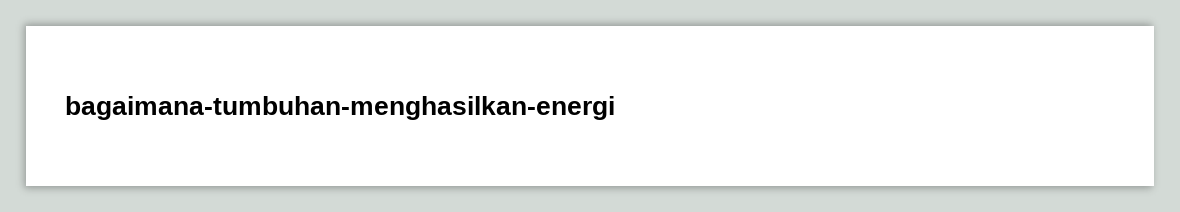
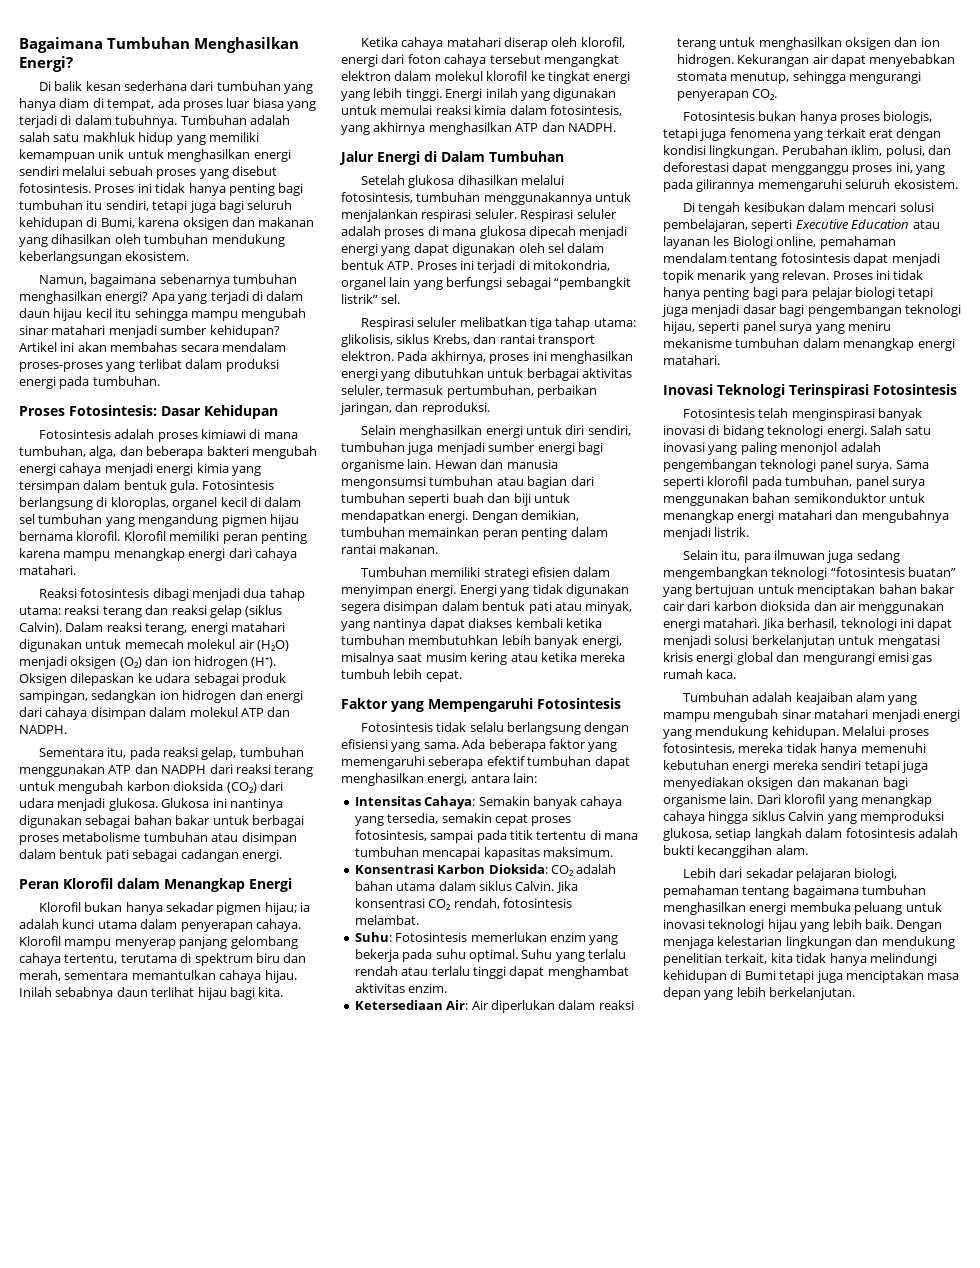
[65,96,615,120] bagaimana-tumbuhan-menghasilkan-energi -> [19,37,299,53] [19,56,73,72] [38,81,314,94] [19,98,316,111] [19,115,290,128] [19,132,259,145] [19,149,291,162] [19,166,277,179] [19,183,304,196] [19,200,293,213] [19,217,315,230] [19,234,285,247] [19,251,190,264] [38,274,297,287] [19,291,304,304] [19,308,307,321] [19,325,280,338] [19,342,286,352] [19,359,279,372] [19,376,160,389] [19,405,278,419] [38,429,298,442] [19,446,317,459] [19,463,261,476] [19,480,274,493] [19,497,302,510] [19,514,299,527] [19,531,307,544] [19,548,297,561] [19,565,76,575] [38,588,305,601] [19,605,283,618] [19,622,285,635] [19,639,289,652] [19,656,277,669] [19,673,286,686] [19,690,303,703] [19,707,291,720] [19,725,67,734] [38,747,304,760] [19,764,314,777] [19,781,283,794] [19,798,283,811] [19,815,304,828] [19,832,297,845] [19,849,282,862] [19,878,292,892] [38,902,311,915] [19,919,301,932] [19,936,298,949] [19,953,307,966] [19,970,297,983] [19,987,284,1000] [360,37,625,50] [341,54,619,67] [341,71,631,84] [341,88,617,101] [341,105,622,116] [341,122,616,135] [339,151,564,165] [360,175,564,188] [341,192,632,205] [341,209,617,222] [341,226,628,239] [341,243,605,256] [341,260,611,273] [341,277,631,290] [341,294,401,304] [360,317,636,330] [341,334,595,347] [341,351,633,364] [341,368,632,381] [341,385,598,398] [340,402,490,415] [360,425,631,438] [341,442,603,455] [341,459,558,472] [341,476,594,489] [341,493,570,506] [341,510,580,523] [341,527,608,540] [341,544,439,554] [360,567,611,580] [341,584,629,597] [341,601,633,614] [341,618,602,631] [341,635,622,648] [341,652,626,665] [341,669,462,682] [341,698,621,712] [360,722,630,735] [341,739,618,752] [341,756,630,769] [341,773,538,786] [354,796,623,809] [354,813,572,826] [354,830,638,843] [354,847,613,860] [354,864,617,876] [354,881,578,893] [354,898,572,910] [354,915,419,925] [354,932,619,945] [354,949,626,962] [354,966,629,979] [354,983,448,993] [354,1000,634,1013] [676,37,940,50] [676,54,956,67] [676,71,921,84] [676,89,778,101] [682,111,933,124] [663,128,942,141] [663,145,951,158] [663,162,945,175] [663,179,958,192] [682,202,934,215] [663,219,940,232] [663,236,896,249] [663,253,940,266] [663,270,924,283] [663,287,934,300] [662,304,961,317] [663,321,891,334] [663,338,955,351] [663,355,720,365] [663,384,957,398] [682,408,922,421] [663,425,932,438] [663,442,881,455] [663,459,929,472] [663,476,925,489] [663,493,926,506] [663,510,949,523] [663,527,750,540] [682,550,900,563] [663,567,957,580] [663,584,955,597] [663,601,945,614] [663,618,953,631] [663,635,940,648] [663,652,933,665] [663,669,737,679] [682,692,918,705] [663,709,960,722] [663,726,929,739] [663,743,926,756] [663,760,928,773] [663,777,908,790] [663,794,932,807] [663,811,944,824] [663,828,958,841] [663,845,808,858] [682,868,898,881] [663,885,927,898] [663,902,942,915] [663,919,943,932] [663,936,955,949] [663,953,937,966] [663,970,960,983] [663,987,856,1000] Bagaimana Tumbuhan Menghasilkan Energi? // Di balik kesan sederhana dari tumbuhan yang hanya diam di tempat, ada proses luar biasa yang terjadi di dalam tubuhnya. Tumbuhan adalah salah satu makhluk hidup yang memiliki kemampuan unik untuk menghasilkan energi sendiri melalui sebuah proses yang disebut fotosintesis. Proses ini tidak hanya penting bagi tumbuhan itu sendiri, tetapi juga bagi seluruh kehidupan di Bumi, karena oksigen dan makanan yang dihasilkan oleh tumbuhan mendukung keberlangsungan ekosistem. // Namun, bagaimana sebenarnya tumbuhan menghasilkan energi? Apa yang terjadi di dalam daun hijau kecil itu sehingga mampu mengubah sinar matahari menjadi sumber kehidupan? Artikel ini akan membahas secara mendalam proses-proses yang terlibat dalam produksi energi pada tumbuhan. // Proses Fotosintesis: Dasar Kehidupan // Fotosintesis adalah proses kimiawi di mana tumbuhan, alga, dan beberapa bakteri mengubah energi cahaya menjadi energi kimia yang tersimpan dalam bentuk gula. Fotosintesis berlangsung di kloroplas, organel kecil di dalam sel tumbuhan yang mengandung pigmen hijau bernama klorofil. Klorofil memiliki peran penting karena mampu menangkap energi dari cahaya matahari. // Reaksi fotosintesis dibagi menjadi dua tahap utama: reaksi terang dan reaksi gelap (siklus Calvin). Dalam reaksi terang, energi matahari digunakan untuk memecah molekul air (H₂O) menjadi oksigen (O₂) dan ion hidrogen (H⁺). Oksigen dilepaskan ke udara sebagai produk sampingan, sedangkan ion hidrogen dan energi dari cahaya disimpan dalam molekul ATP dan NADPH. // Sementara itu, pada reaksi gelap, tumbuhan menggunakan ATP dan NADPH dari reaksi terang untuk mengubah karbon dioksida (CO₂) dari udara menjadi glukosa. Glukosa ini nantinya digunakan sebagai bahan bakar untuk berbagai proses metabolisme tumbuhan atau disimpan dalam bentuk pati sebagai cadangan energi. // Peran Klorofil dalam Menangkap Energi // Klorofil bukan hanya sekadar pigmen hijau; ia adalah kunci utama dalam penyerapan cahaya. Klorofil mampu menyerap panjang gelombang cahaya tertentu, terutama di spektrum biru dan merah, sementara memantulkan cahaya hijau. Inilah sebabnya daun terlihat hijau bagi kita. // Ketika cahaya matahari diserap oleh klorofil, energi dari foton cahaya tersebut mengangkat elektron dalam molekul klorofil ke tingkat energi yang lebih tinggi. Energi inilah yang digunakan untuk memulai reaksi kimia dalam fotosintesis, yang akhirnya menghasilkan ATP dan NADPH. // Jalur Energi di Dalam Tumbuhan // Setelah glukosa dihasilkan melalui fotosintesis, tumbuhan menggunakannya untuk menjalankan respirasi seluler. Respirasi seluler adalah proses di mana glukosa dipecah menjadi energi yang dapat digunakan oleh sel dalam bentuk ATP. Proses ini terjadi di mitokondria, organel lain yang berfungsi sebagai “pembangkit listrik” sel. // Respirasi seluler melibatkan tiga tahap utama: glikolisis, siklus Krebs, dan rantai transport elektron. Pada akhirnya, proses ini menghasilkan energi yang dibutuhkan untuk berbagai aktivitas seluler, termasuk pertumbuhan, perbaikan jaringan, dan reproduksi. // Selain menghasilkan energi untuk diri sendiri, tumbuhan juga menjadi sumber energi bagi organisme lain. Hewan dan manusia mengonsumsi tumbuhan atau bagian dari tumbuhan seperti buah dan biji untuk mendapatkan energi. Dengan demikian, tumbuhan memainkan peran penting dalam rantai makanan. // Tumbuhan memiliki strategi efisien dalam menyimpan energi. Energi yang tidak digunakan segera disimpan dalam bentuk pati atau minyak, yang nantinya dapat diakses kembali ketika tumbuhan membutuhkan lebih banyak energi, misalnya saat musim kering atau ketika mereka tumbuh lebih cepat. // Faktor yang Mempengaruhi Fotosintesis // Fotosintesis tidak selalu berlangsung dengan efisiensi yang sama. Ada beberapa faktor yang memengaruhi seberapa efektif tumbuhan dapat menghasilkan energi, antara lain: // Intensitas Cahaya: Semakin banyak cahaya yang tersedia, semakin cepat proses fotosintesis, sampai pada titik tertentu di mana tumbuhan mencapai kapasitas maksimum. // Konsentrasi Karbon Dioksida: CO₂ adalah bahan utama dalam siklus Calvin. Jika konsentrasi CO₂ rendah, fotosintesis melambat. // Suhu: Fotosintesis memerlukan enzim yang bekerja pada suhu optimal. Suhu yang terlalu rendah atau terlalu tinggi dapat menghambat aktivitas enzim. // Ketersediaan Air: Air diperlukan dalam reaksi terang untuk menghasilkan oksigen dan ion hidrogen. Kekurangan air dapat menyebabkan stomata menutup, sehingga mengurangi penyerapan CO₂. // Fotosintesis bukan hanya proses biologis, tetapi juga fenomena yang terkait erat dengan kondisi lingkungan. Perubahan iklim, polusi, dan deforestasi dapat mengganggu proses ini, yang pada gilirannya memengaruhi seluruh ekosistem. // Di tengah kesibukan dalam mencari solusi pembelajaran, seperti Executive Education atau layanan les Biologi online, pemahaman mendalam tentang fotosintesis dapat menjadi topik menarik yang relevan. Proses ini tidak hanya penting bagi para pelajar biologi tetapi juga menjadi dasar bagi pengembangan teknologi hijau, seperti panel surya yang meniru mekanisme tumbuhan dalam menangkap energi matahari. // Inovasi Teknologi Terinspirasi Fotosintesis // Fotosintesis telah menginspirasi banyak inovasi di bidang teknologi energi. Salah satu inovasi yang paling menonjol adalah pengembangan teknologi panel surya. Sama seperti klorofil pada tumbuhan, panel surya menggunakan bahan semikonduktor untuk menangkap energi matahari dan mengubahnya menjadi listrik. // Selain itu, para ilmuwan juga sedang mengembangkan teknologi “fotosintesis buatan” yang bertujuan untuk menciptakan bahan bakar cair dari karbon dioksida dan air menggunakan energi matahari. Jika berhasil, teknologi ini dapat menjadi solusi berkelanjutan untuk mengatasi krisis energi global dan mengurangi emisi gas rumah kaca. // Tumbuhan adalah keajaiban alam yang mampu mengubah sinar matahari menjadi energi yang mendukung kehidupan. Melalui proses fotosintesis, mereka tidak hanya memenuhi kebutuhan energi mereka sendiri tetapi juga menyediakan oksigen dan makanan bagi organisme lain. Dari klorofil yang menangkap cahaya hingga siklus Calvin yang memproduksi glukosa, setiap langkah dalam fotosintesis adalah bukti kecanggihan alam. // Lebih dari sekadar pelajaran biologi, pemahaman tentang bagaimana tumbuhan menghasilkan energi membuka peluang untuk inovasi teknologi hijau yang lebih baik. Dengan menjaga kelestarian lingkungan dan mendukung penelitian terkait, kita tidak hanya melindungi kehidupan di Bumi tetapi juga menciptakan masa depan yang lebih berkelanjutan.

